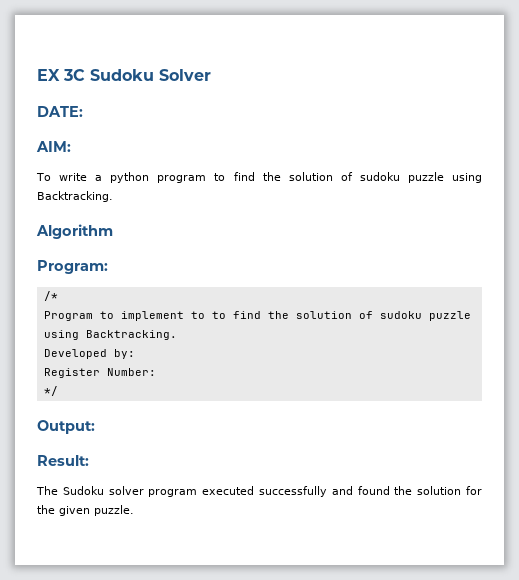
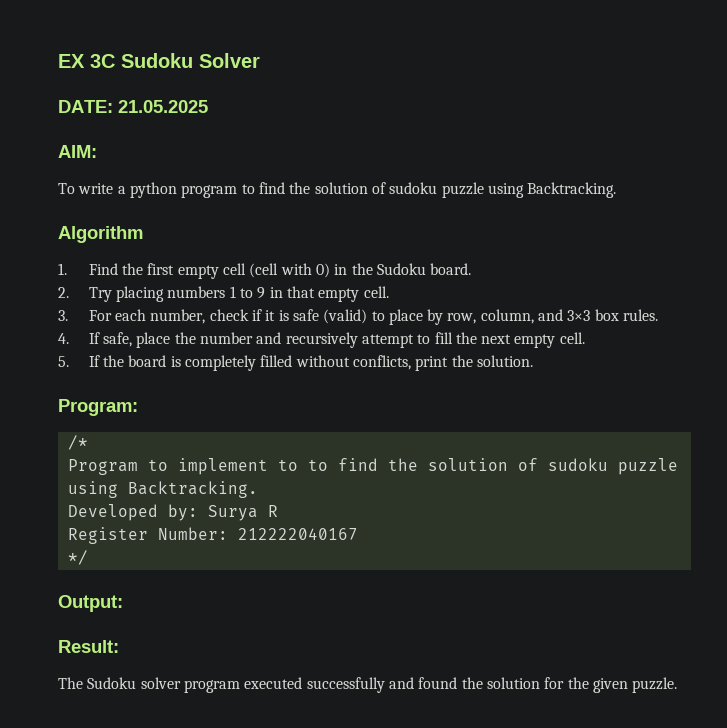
(83, 111) none -> [118,100,208,113] 21.05.2025
(113, 231) none -> [58,263,472,279] [58,286,389,302] [58,309,659,325] [58,332,585,348] [58,355,533,371] // 1. Find the first empty cell (cell with 0) in the Sudoku board. // 2. Try placing numbers 1 to 9 in that empty cell. // 3. For each number, check if it is safe (valid) to place by row, column, and 3×3 box rules. // 4. If safe, place the number and recursively attempt to fill the next empty cell. // 5. If the board is completely filled without conflicts, print the solution.
(135, 354) none -> [207,505,278,521] Surya R
(156, 372) none -> [237,528,358,540] 212222040167

